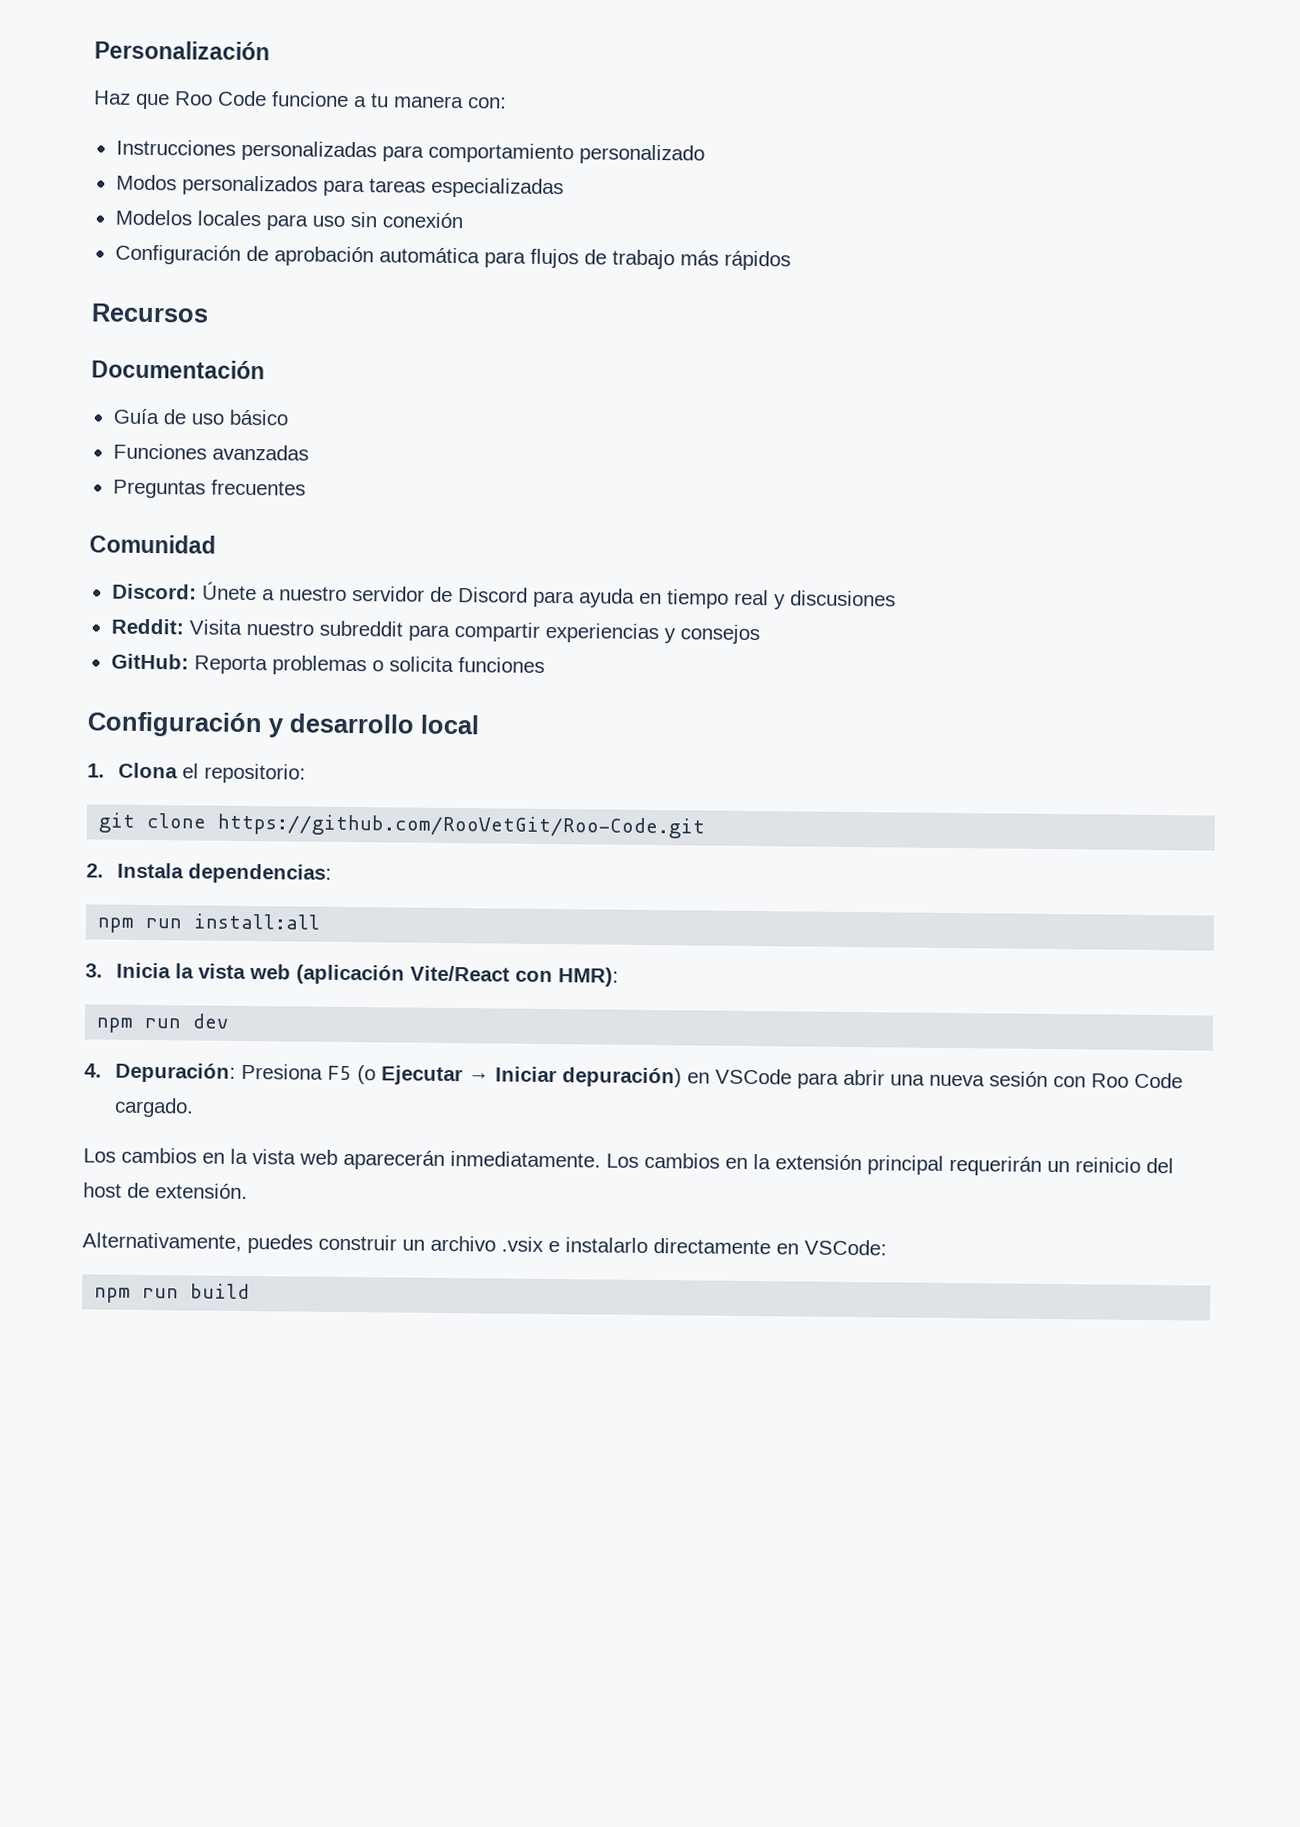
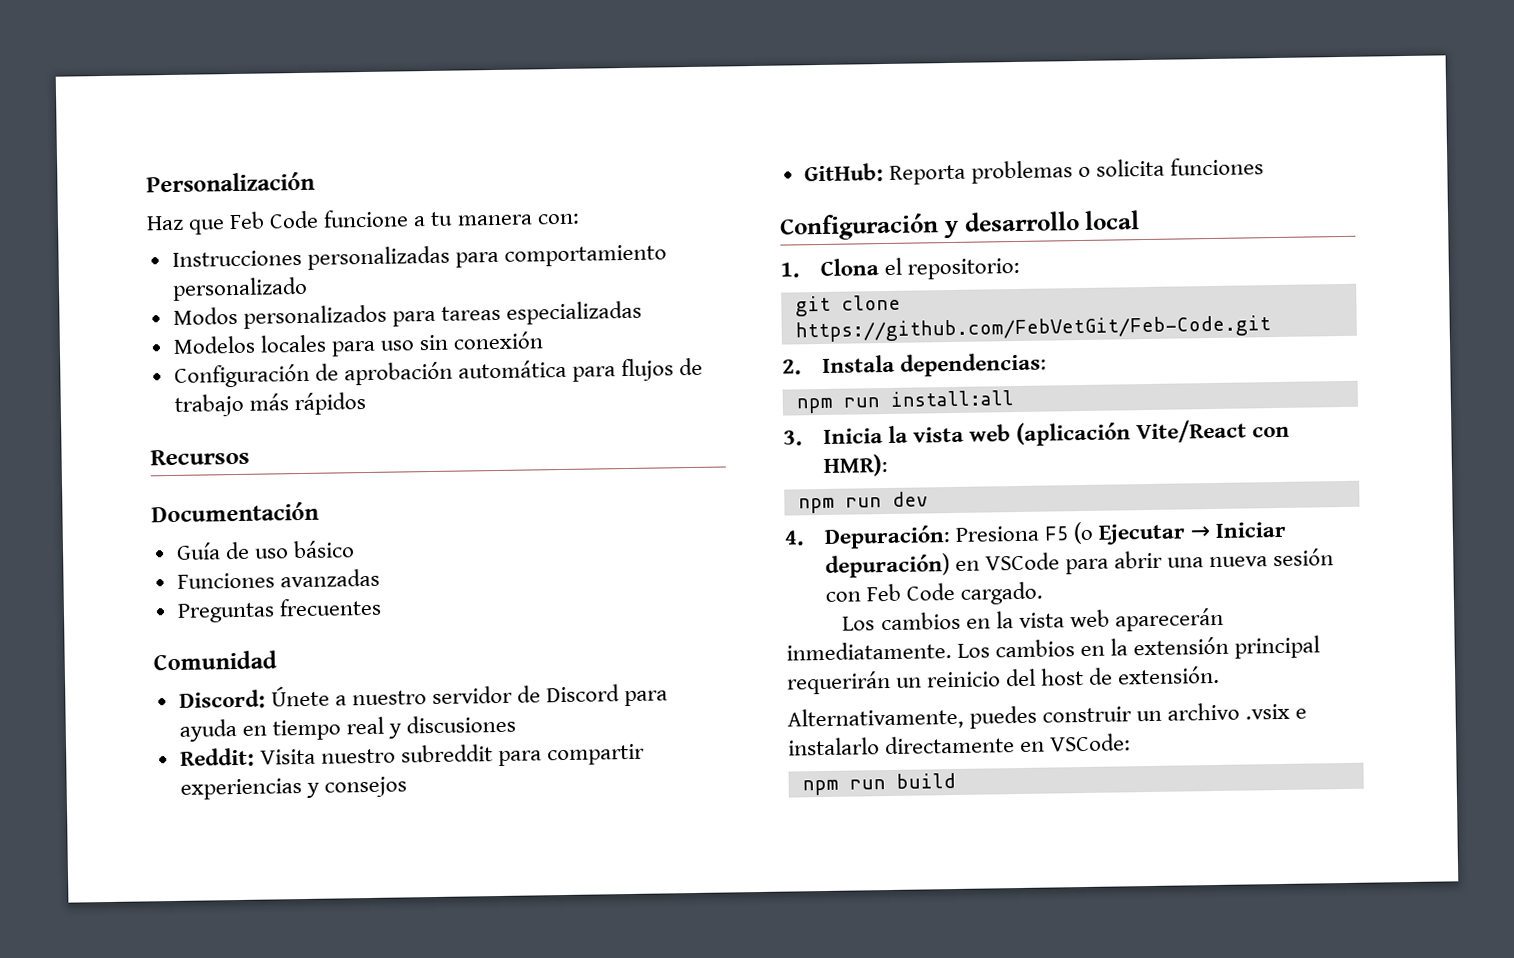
[175,91,213,106] Roo -> [229,211,266,230] Feb
[217,813,706,839] https://github.com/RooVetGit/Roo-Code.git -> [794,315,1271,343] https://github.com/FebVetGit/Feb-Code.git
[1090,1073,1129,1088] Roo -> [865,583,901,602] Feb

